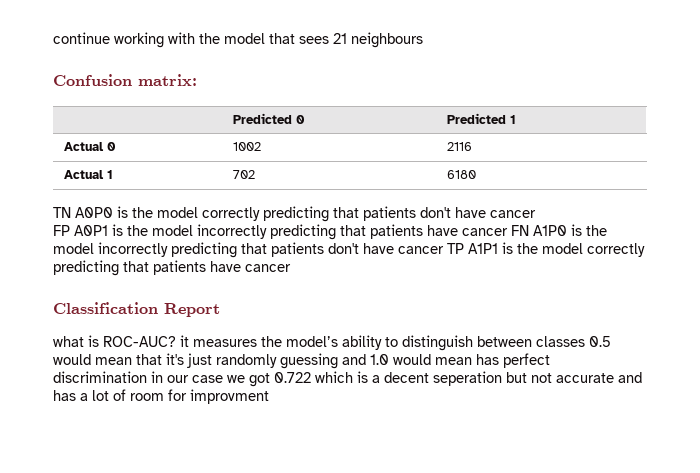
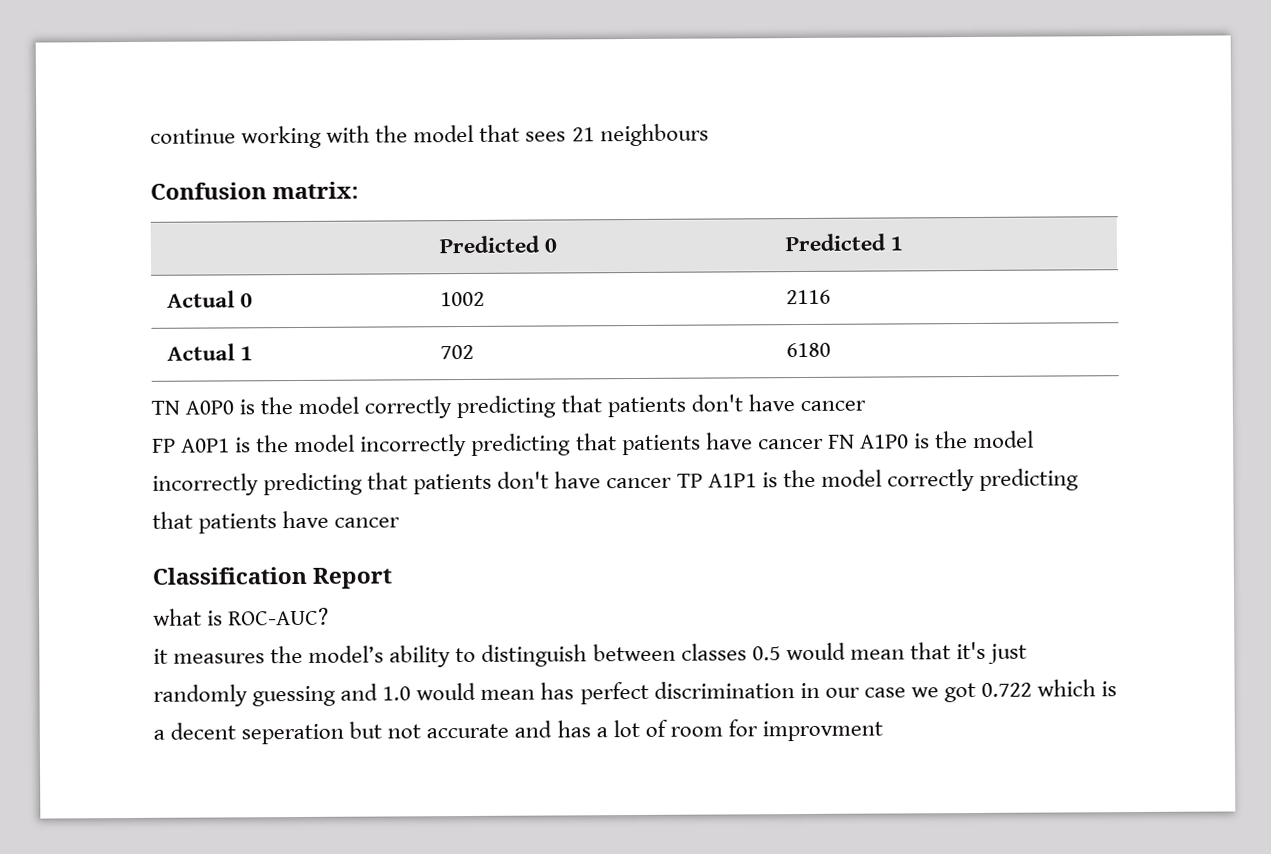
(176, 341) none -> (330, 616) //

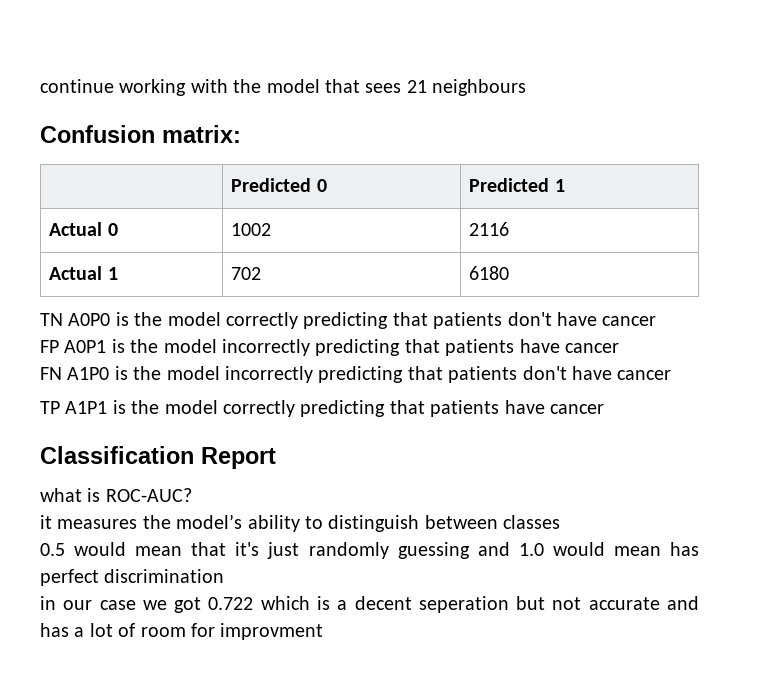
(824, 444) none -> (619, 348) //
(673, 483) none -> (672, 375) //
(747, 652) none -> (561, 522) //
(795, 690) none -> (225, 576) //

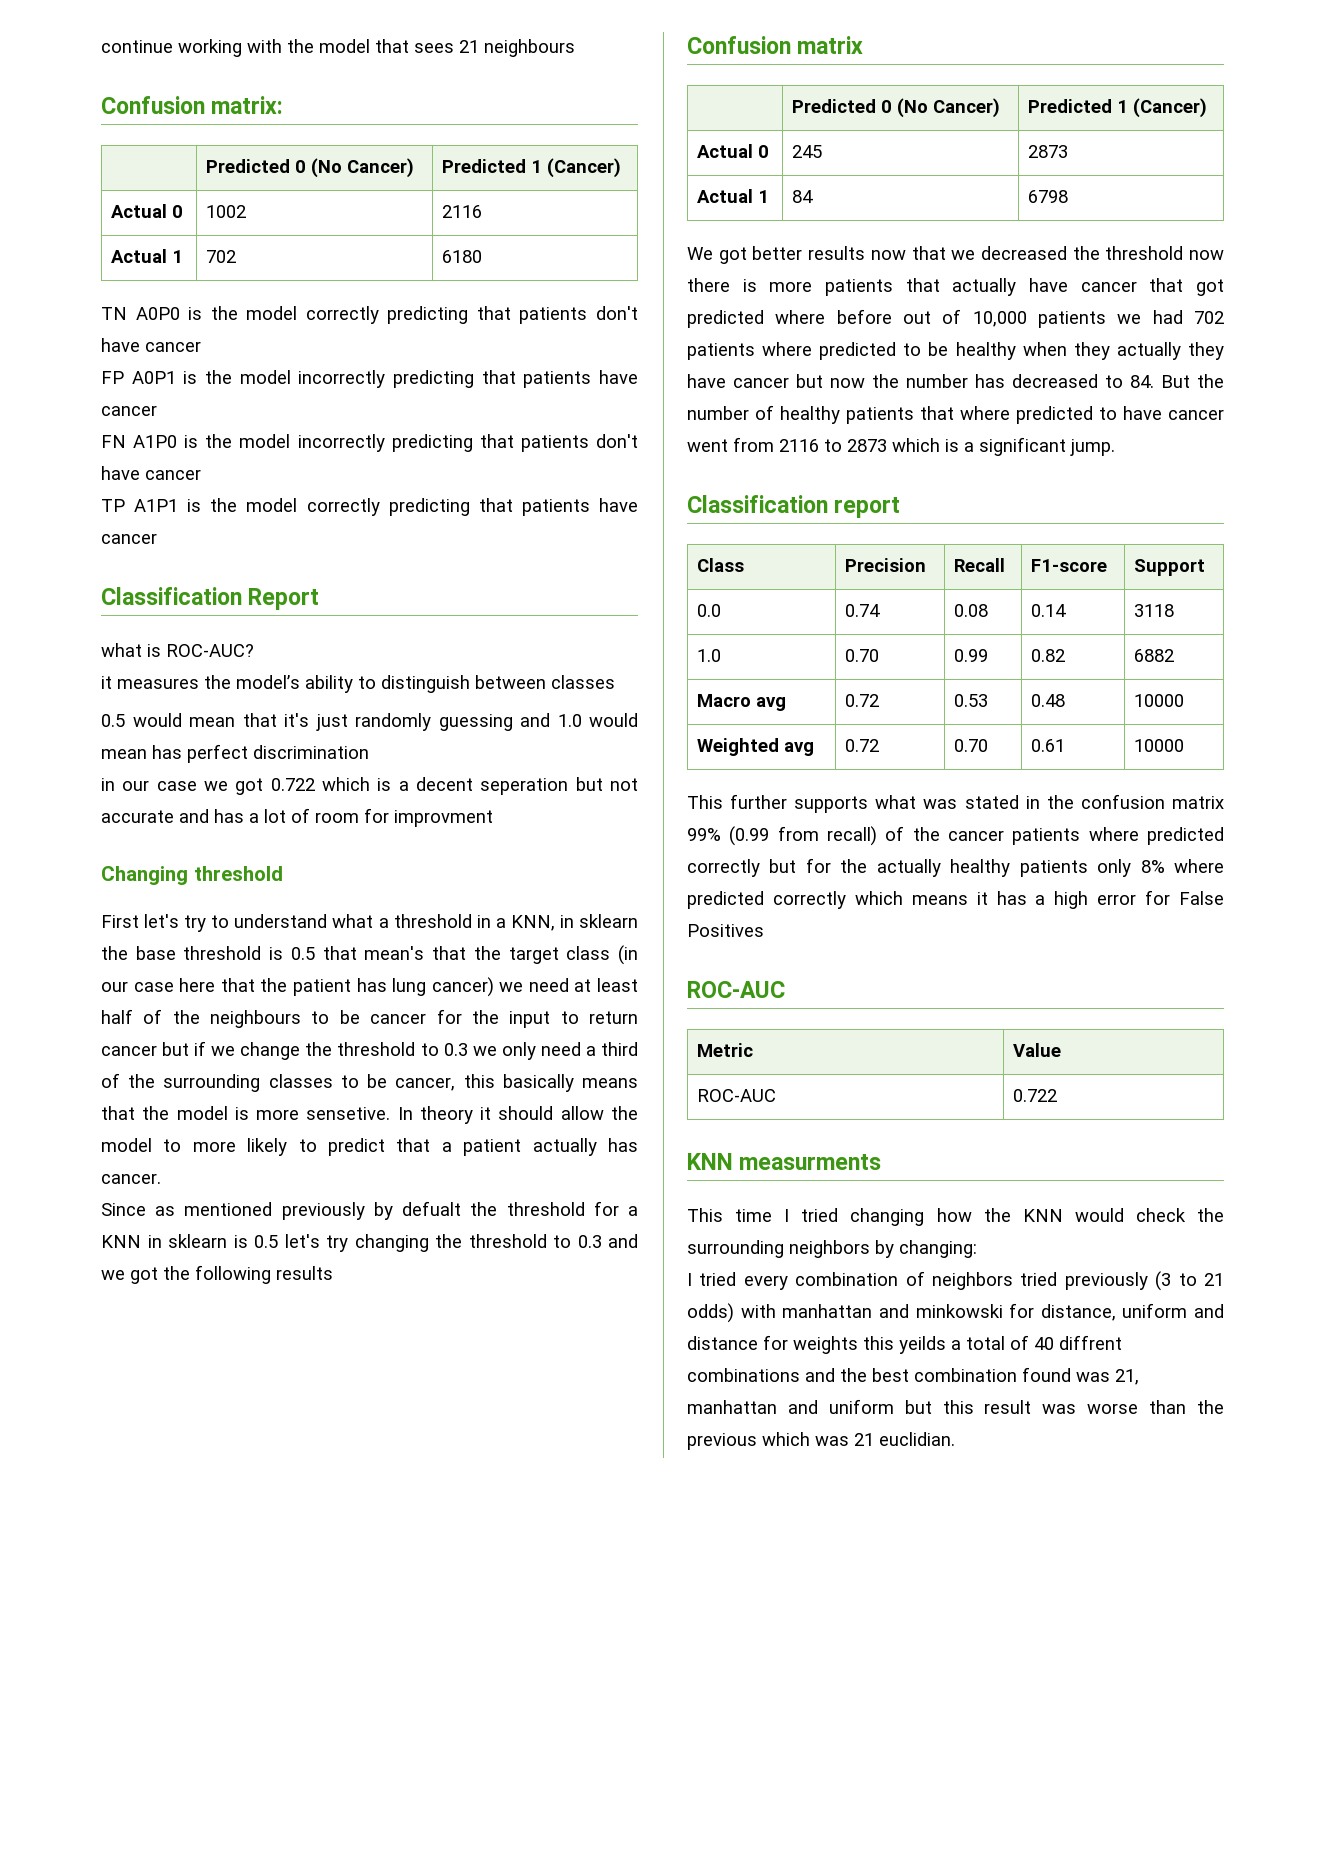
[469,178,565,192] | Predicted 1 -> [311,158,415,178] [442,158,622,178] (No Cancer) | Predicted 1 (Cancer)
(324, 631) none -> [101,866,283,885] [101,914,638,932] [101,945,638,965] [101,977,638,997] [101,1009,638,1028] [101,1041,639,1060] [101,1073,638,1092] [101,1106,638,1124] [101,1138,638,1156] [101,1173,161,1184] [101,1201,638,1220] [101,1234,638,1252] [101,1265,333,1284] [687,36,864,54] [792,98,1001,118] [1028,98,1208,118] [697,144,770,158] [792,145,823,158] [1028,145,1069,158] [697,189,770,203] [792,190,814,203] [1028,190,1069,203] [687,246,1224,264] [687,278,1224,296] [687,309,1224,328] [687,342,1224,360] [687,374,1224,388] [687,405,1224,424] [687,437,1115,456] [687,495,901,518] [697,558,745,572] [845,558,927,572] [954,558,1006,572] [1031,559,1108,572] [1134,559,1206,576] [697,604,722,617] [845,604,881,617] [954,604,989,617] [1031,604,1067,617] [1134,604,1175,617] [697,649,722,662] [845,649,880,662] [954,649,989,662] [1031,649,1066,662] [1134,649,1175,662] [697,694,787,711] [845,694,880,707] [954,694,989,707] [1031,694,1066,707] [1134,694,1185,707] [697,738,815,756] [845,739,880,752] [954,739,989,752] [1031,739,1066,752] [1134,739,1185,752] [687,794,1224,813] [687,826,1224,846] [687,858,1224,877] [687,890,1224,909] [687,924,764,937] [687,981,785,998] [697,1043,754,1057] [1013,1043,1062,1057] [697,1089,777,1102] [1013,1089,1058,1102] [687,1153,882,1170] [687,1208,1224,1226] [687,1240,977,1258] [687,1271,1224,1291] [687,1303,1224,1323] [687,1335,1122,1354] [687,1367,1139,1385] [687,1399,1224,1414] [687,1432,955,1450] // Changing threshold // First let's try to understand what a threshold in a KNN, in sklearn the base threshold is 0.5 that mean's that the target class (in our case here that the patient has lung cancer) we need at least half of the neighbours to be cancer for the input to return cancer but if we change the threshold to 0.3 we only need a third of the surrounding classes to be cancer, this basically means that the model is more sensetive. In theory it should allow the model to more likely to predict that a patient actually has cancer. // Since as mentioned previously by defualt the threshold for a KNN in sklearn is 0.5 let's try changing the threshold to 0.3 and we got the following results // Confusion matrix // | Predicted 0 (No Cancer) | Predicted 1 (Cancer) // Actual 0 | 245 | 2873 // Actual 1 | 84 | 6798 // We got better results now that we decreased the threshold now there is more patients that actually have cancer that got predicted where before out of 10,000 patients we had 702 patients where predicted to be healthy when they actually they have cancer but now the number has decreased to 84. But the number of healthy patients that where predicted to have cancer went from 2116 to 2873 which is a significant jump. // Classification report // Class | Precision | Recall | F1-score | Support // 0.0 | 0.74 | 0.08 | 0.14 | 3118 // 1.0 | 0.70 | 0.99 | 0.82 | 6882 // Macro avg | 0.72 | 0.53 | 0.48 | 10000 // Weighted avg | 0.72 | 0.70 | 0.61 | 10000 // This further supports what was stated in the confusion matrix 99% (0.99 from recall) of the cancer patients where predicted correctly but for the actually healthy patients only 8% where predicted correctly which means it has a high error for False Positives // ROC-AUC // Metric | Value // ROC-AUC | 0.722 // KNN measurments // This time I tried changing how the KNN would check the surrounding neighbors by changing: // I tried every combination of neighbors tried previously (3 to 21 odds) with manhattan and minkowski for distance, uniform and distance for weights this yeilds a total of 40 diffrent combinations and the best combination found was 21, manhattan and uniform but this result was worse than the previous which was 21 euclidian.

